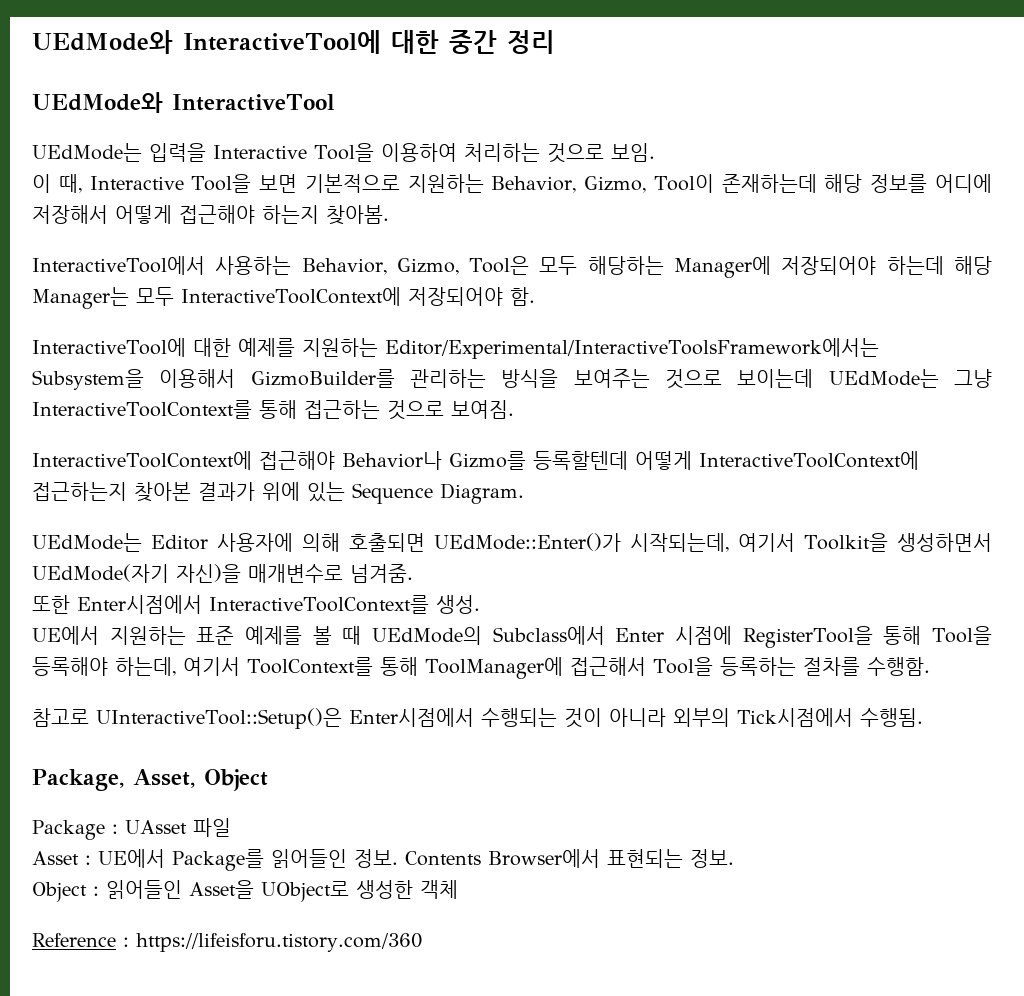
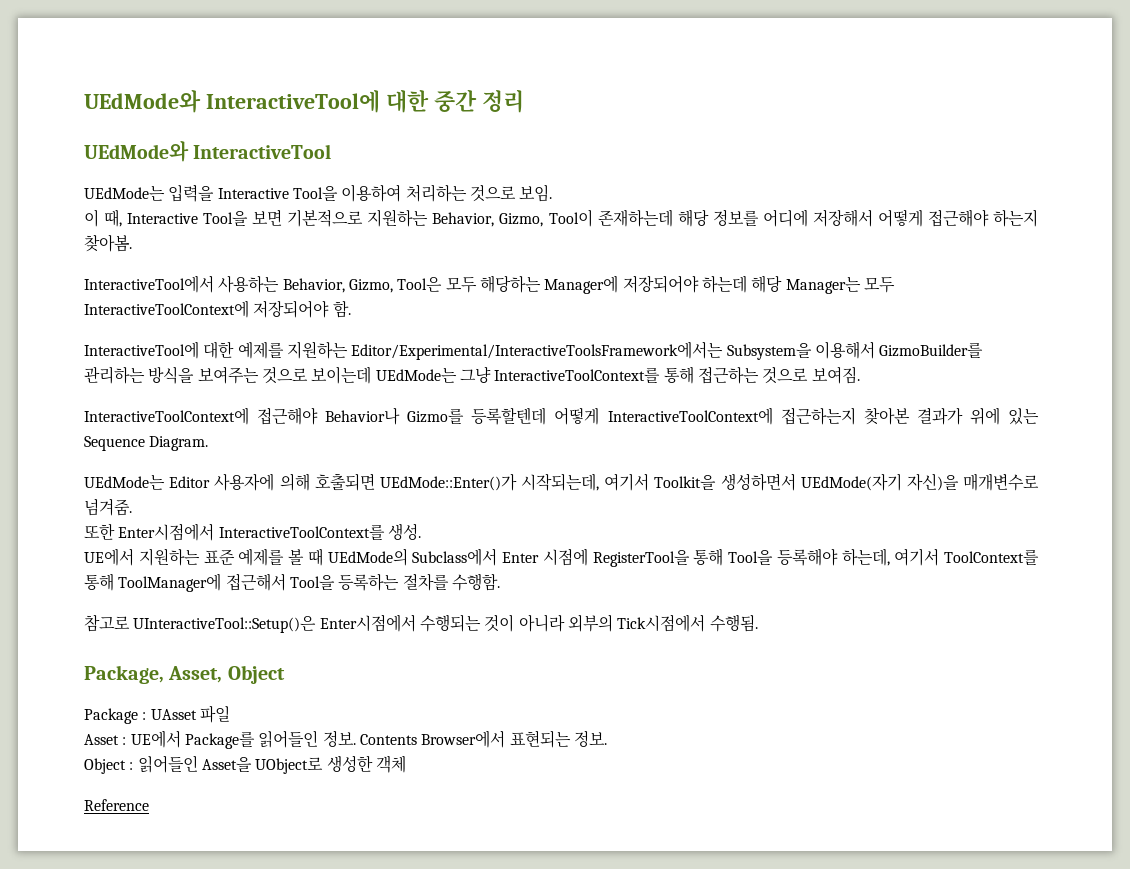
[123,933,422,952] : https://lifeisforu.tistory.com/360 -> (149, 805) none

